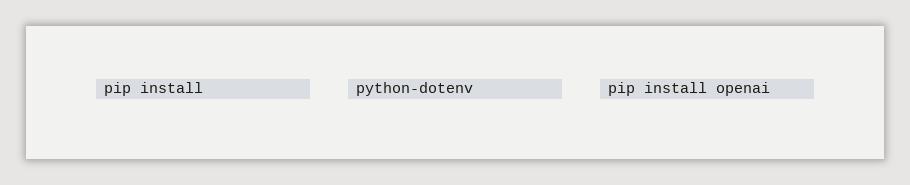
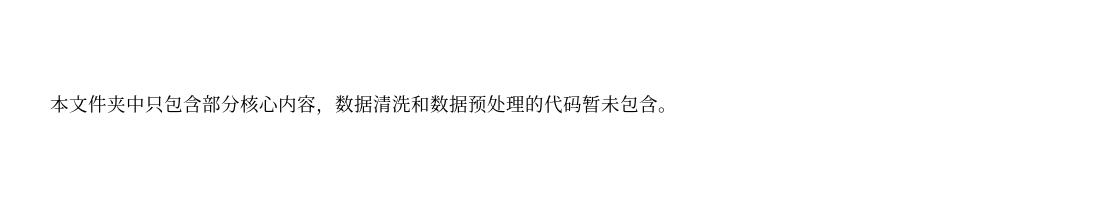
[104,82,474,96] [608,82,771,96] pip install python-dotenv // pip install openai -> [50,95,677,115] 本文件夹中只包含部分核心内容，数据清洗和数据预处理的代码暂未包含。

